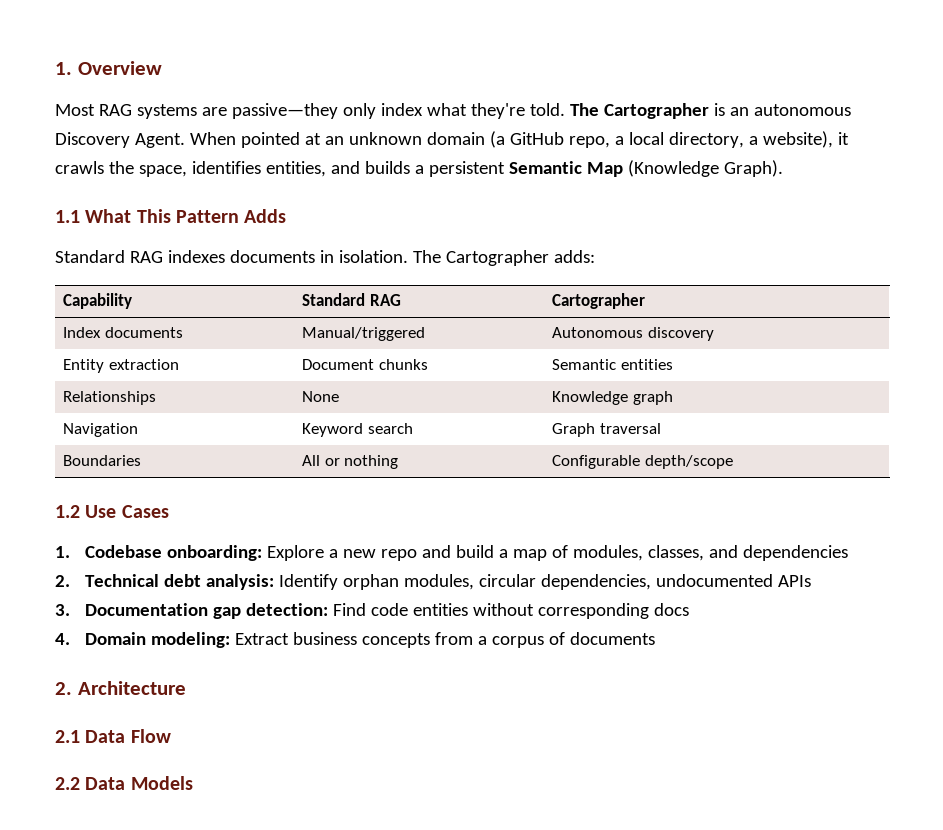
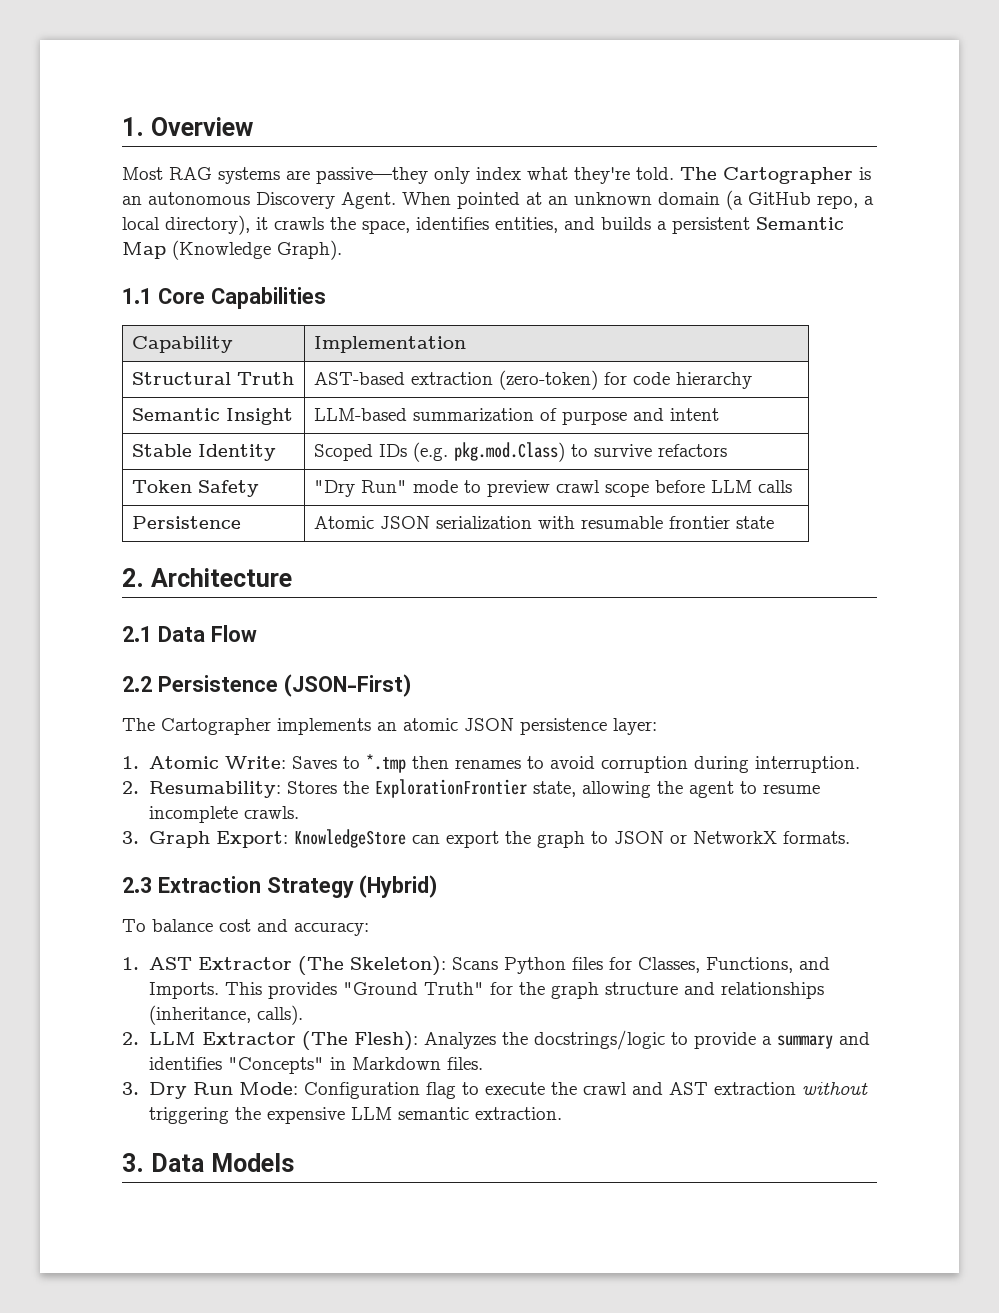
[668,131,833,148] directory, a website), -> [165,215,250,235] directory),
[85,209,287,223] [55,250,595,266] [63,293,133,309] [302,293,401,306] [552,293,646,309] [63,327,183,338] [302,327,426,341] [552,327,714,341] [63,359,179,373] [302,359,428,370] [552,359,673,370] [63,391,157,405] [302,391,340,402] [552,391,673,405] [63,423,139,437] [302,423,413,437] [552,423,661,437] [63,455,142,466] [302,455,399,469] [552,455,733,469] [55,505,169,518] [55,545,848,561] [55,574,811,590] [55,603,689,619] [55,632,655,648] What This Pattern Adds // Standard RAG indexes documents in isolation. The Cartographer adds: // Capability | Standard RAG | Cartographer // Index documents | Manual/triggered | Autonomous discovery // Entity extraction | Document chunks | Semantic entities // Relationships | None | Knowledge graph // Navigation | Keyword search | Graph traversal // Boundaries | All or nothing | Configurable depth/scope // 1.2 Use Cases // 1. Codebase onboarding: Explore a new repo and build a map of modules, classes, and dependencies // 2. Technical debt analysis: Identify orphan modules, circular dependencies, undocumented APIs // 3. Documentation gap detection: Find code entities without corresponding docs // 4. Domain modeling: Extract business concepts from a corpus of documents -> [157,287,326,309] [131,336,233,353] [313,336,466,353] [131,372,294,385] [313,370,752,390] [131,408,293,425] [313,408,719,425] [131,444,276,461] [313,442,727,462] [131,480,259,497] [313,480,792,497] [131,516,241,529] [313,516,774,529] Core Capabilities // Capability | Implementation // Structural Truth | AST-based extraction (zero-token) for code hierarchy // Semantic Insight | LLM-based summarization of purpose and intent // Stable Identity | Scoped IDs (e.g. pkg.mod.Class) to survive refactors // Token Safety | "Dry Run" mode to preview crawl scope before LLM calls // Persistence | Atomic JSON serialization with resumable frontier state
(80, 783) none -> [157,674,411,697] [122,718,657,735] [122,754,860,773] [122,779,820,798] [148,806,299,823] [122,829,850,848] [122,875,438,898] [122,919,369,936] [122,956,830,976] [148,982,824,999] [148,1005,303,1025] [122,1030,870,1051] [148,1057,483,1074] [122,1082,868,1099] [148,1107,562,1124] [122,1153,144,1172] Persistence (JSON-First) // The Cartographer implements an atomic JSON persistence layer: // 1. Atomic Write: Saves to *.tmp then renames to avoid corruption during interruption. // 2. Resumability: Stores the ExplorationFrontier state, allowing the agent to resume incomplete crawls. // 3. Graph Export: KnowledgeStore can export the graph to JSON or NetworkX formats. // 2.3 Extraction Strategy (Hybrid) // To balance cost and accuracy: // 1. AST Extractor (The Skeleton): Scans Python files for Classes, Functions, and Imports. This provides "Ground Truth" for the graph structure and relationships (inheritance, calls). // 2. LLM Extractor (The Flesh): Analyzes the docstrings/logic to provide a summary and identifies "Concepts" in Markdown files. // 3. Dry Run Mode: Configuration flag to execute the crawl and AST extraction without triggering the expensive LLM semantic extraction. // 3.

